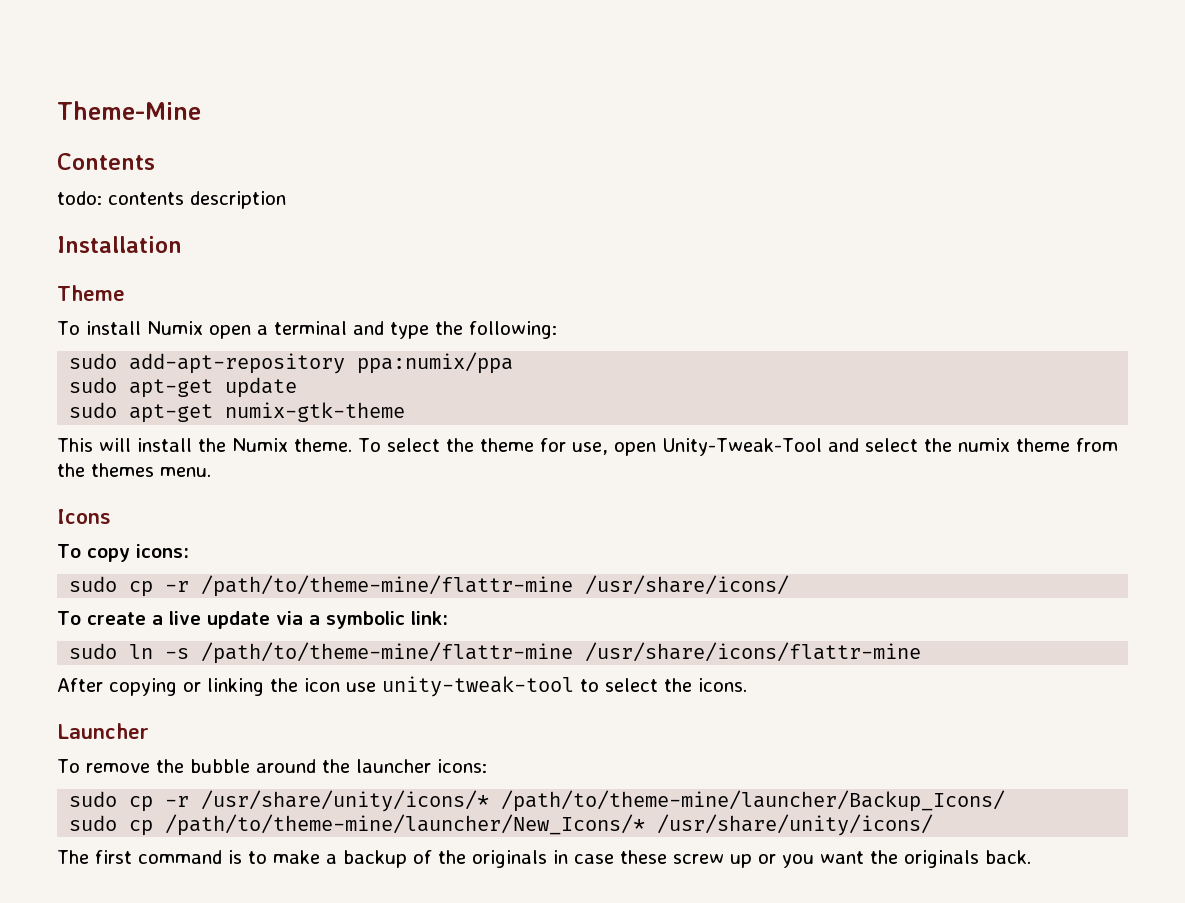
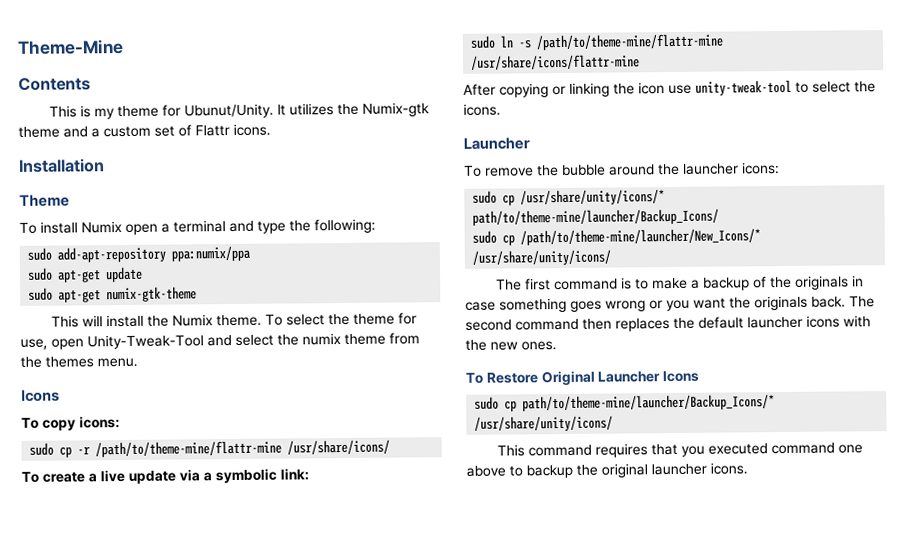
[57,191,286,209] todo: contents description -> [49,102,431,120] [18,123,271,138] This is my theme for Ubunut/Unity. It utilizes the Numix-gtk theme and a custom set of Flattr icons.
[165,790,1006,812] -r /usr/share/unity/icons/* /path/to/theme-mine/launcher/Backup_Icons/ -> [520,189,666,206] [472,208,720,226] /usr/share/unity/icons/* path/to/theme-mine/launcher/Backup_Icons/
[620,850,752,868] these screw up -> [499,297,646,313] something goes wrong
(1031, 857) none -> [849,296,875,308] [465,315,871,332] [465,339,557,351] [465,370,701,386] [474,394,776,412] [474,415,614,432] [497,442,864,458] [466,462,748,479] The second command then replaces the default launcher icons with the new ones. // To Restore Original Launcher Icons // sudo cp path/to/theme-mine/launcher/Backup_Icons/* /usr/share/unity/icons/ // This command requires that you executed command one above to backup the original launcher icons.

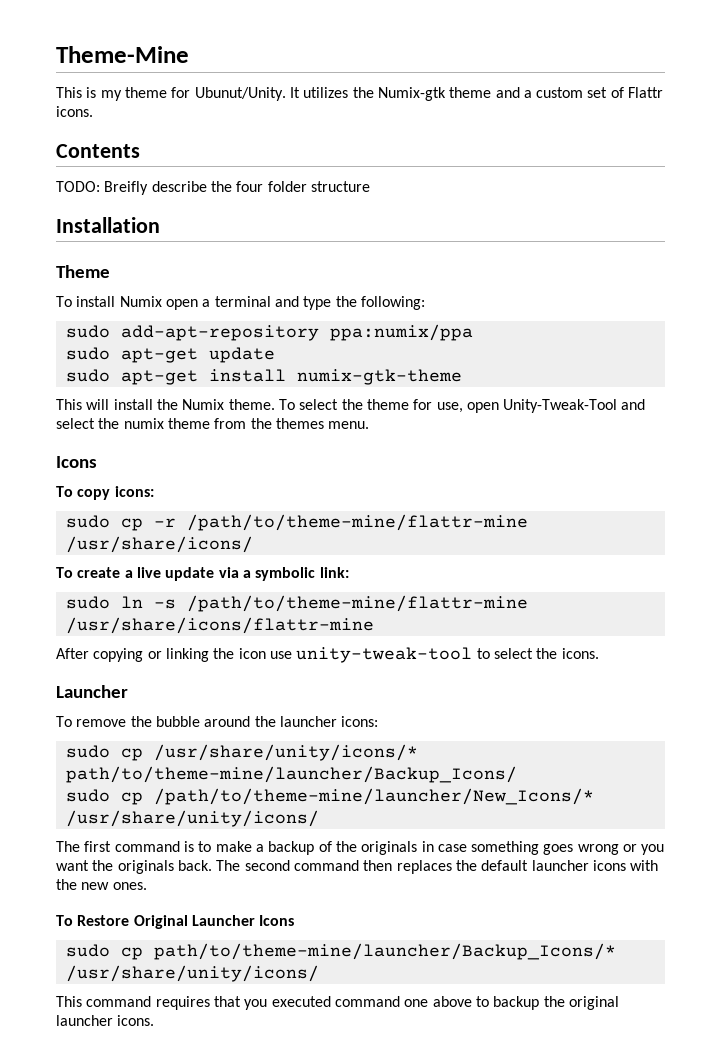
[18,77,91,91] // Contents -> (189, 54) none
(271, 129) none -> [56,144,140,158] [56,181,370,195] // Contents // TODO: Breifly describe the four folder structure
(102, 296) none -> [208,369,286,382] install

